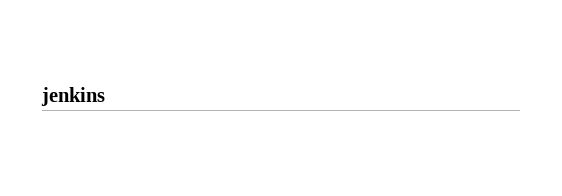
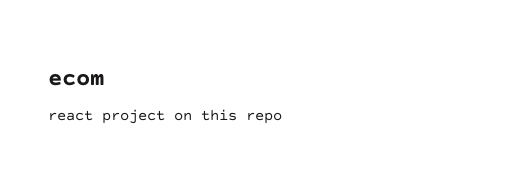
[41,87,105,106] jenkins -> [48,73,104,86] [48,109,282,124] ecom // react project on this repo

